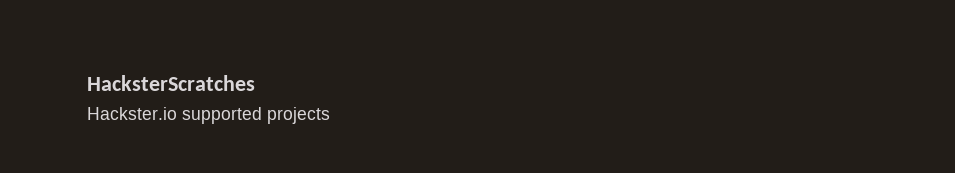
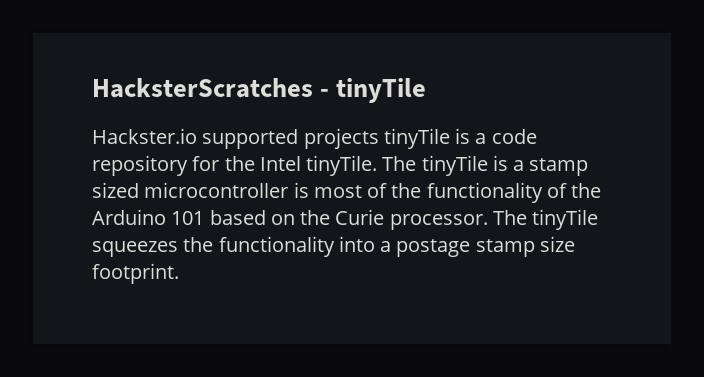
(255, 83) none -> [320,78,427,103] - tinyTile
(330, 115) none -> [383,128,537,149] [92,155,589,176] [92,182,602,203] [92,209,599,230] [92,236,575,257] [92,263,179,284] tinyTile is a code repository for the Intel tinyTile. The tinyTile is a stamp sized microcontroller is most of the functionality of the Arduino 101 based on the Curie processor. The tinyTile squeezes the functionality into a postage stamp size footprint.

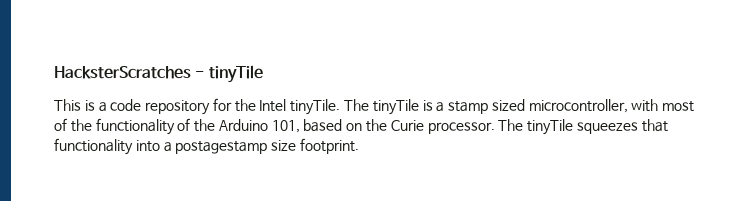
[92,128,450,149] Hackster.io supported projects tinyTile -> [54,99,81,111] This
[144,182,309,198] microcontroller is -> [528,99,659,113] microcontroller, with
[171,211,205,225] 101 -> [271,120,300,133] 101,
[183,237,214,252] the -> [641,119,668,132] that
[396,239,535,257] postage stamp -> [175,141,268,154] postagestamp

